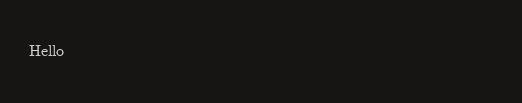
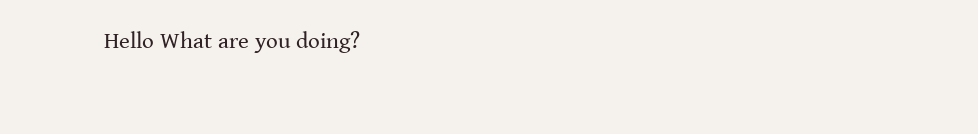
(64, 50) none -> [160,31,361,53] What are you doing?

